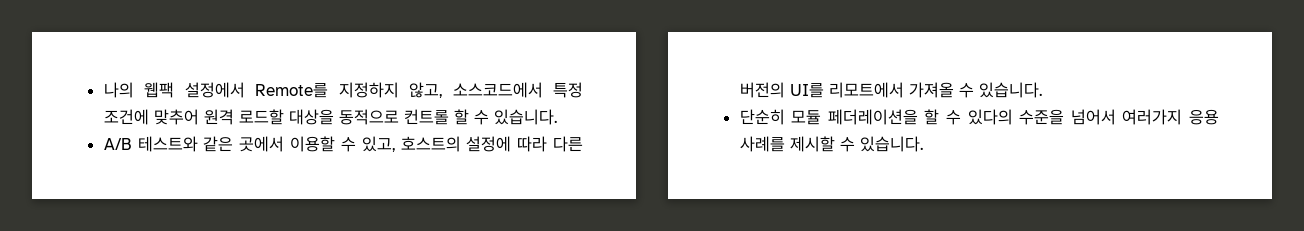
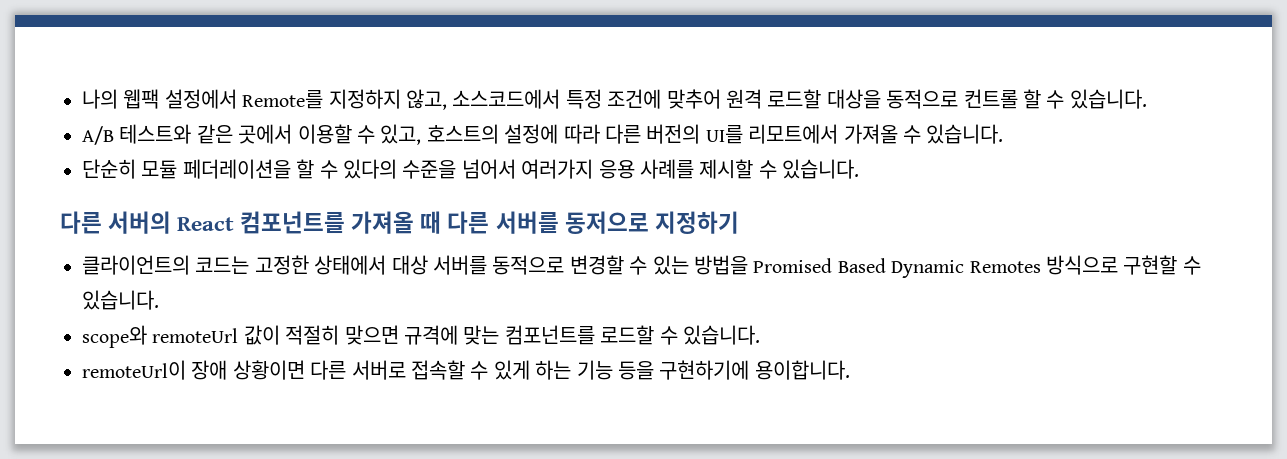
(923, 144) none -> [60,211,739,234] [82,255,1201,278] [82,290,159,310] [82,325,760,348] [82,360,850,380] // 다른 서버의 React 컴포넌트를 가져올 때 다른 서버를 동저으로 지정하기 // 클라이언트의 코드는 고정한 상태에서 대상 서버를 동적으로 변경할 수 있는 방법을 Promised Based Dynamic Remotes 방식으로 구현할 수 있습니다. // scope와 remoteUrl 값이 적절히 맞으면 규격에 맞는 컴포넌트를 로드할 수 있습니다. // remoteUrl이 장애 상황이면 다른 서버로 접속할 수 있게 하는 기능 등을 구현하기에 용이합니다.

